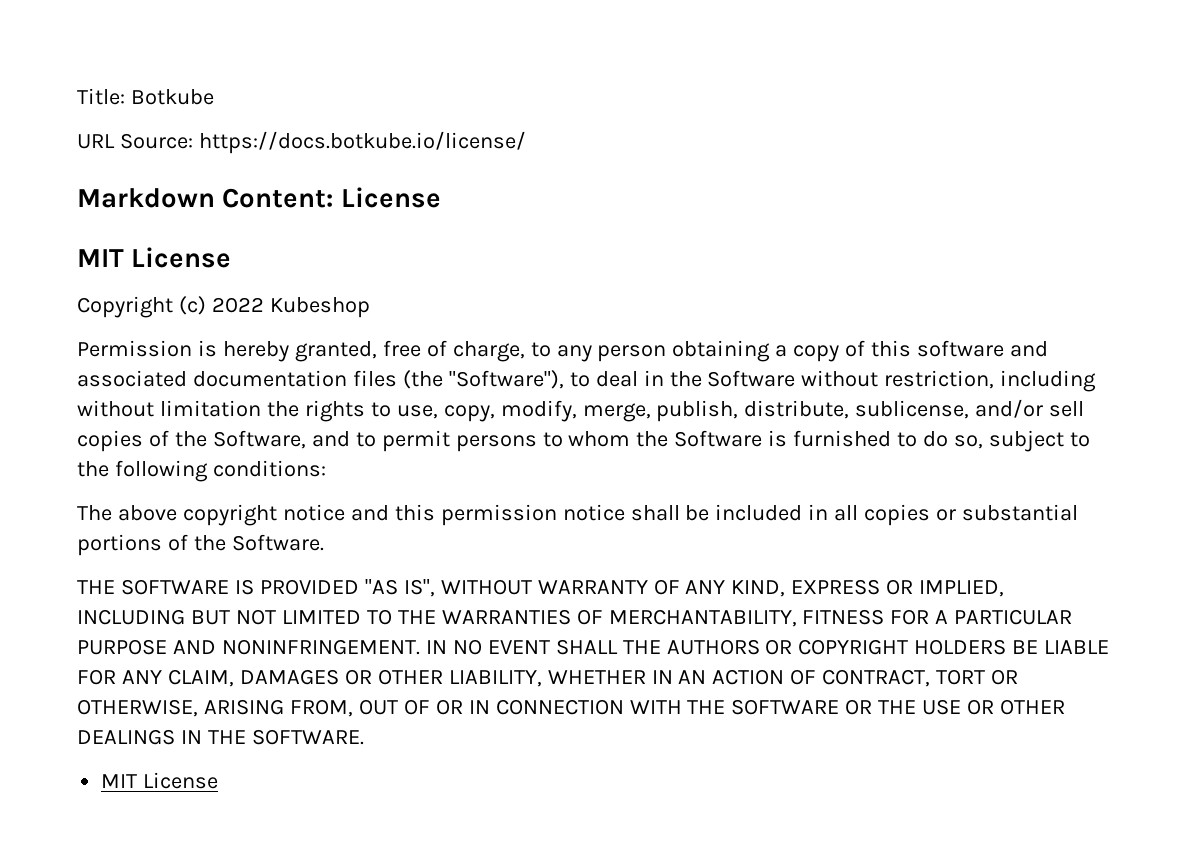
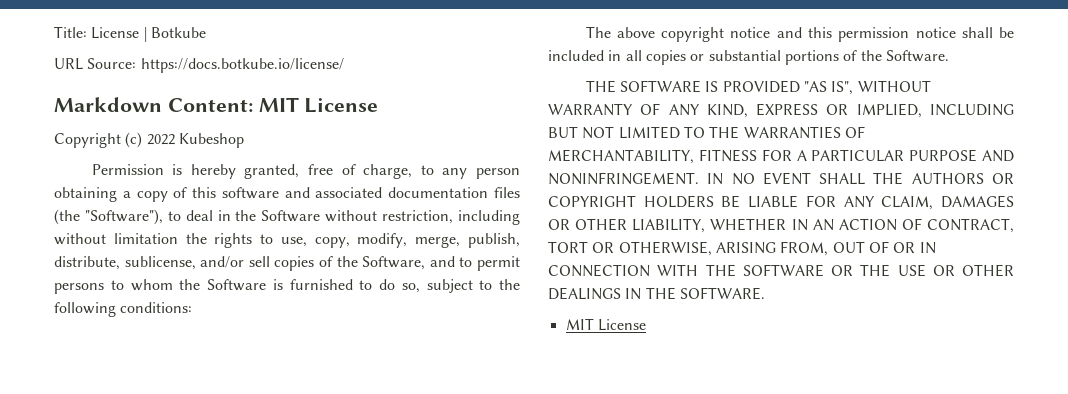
(125, 96) none -> [91,27,147,42] License |
[340,187,441,208] License // -> (253, 105) none

